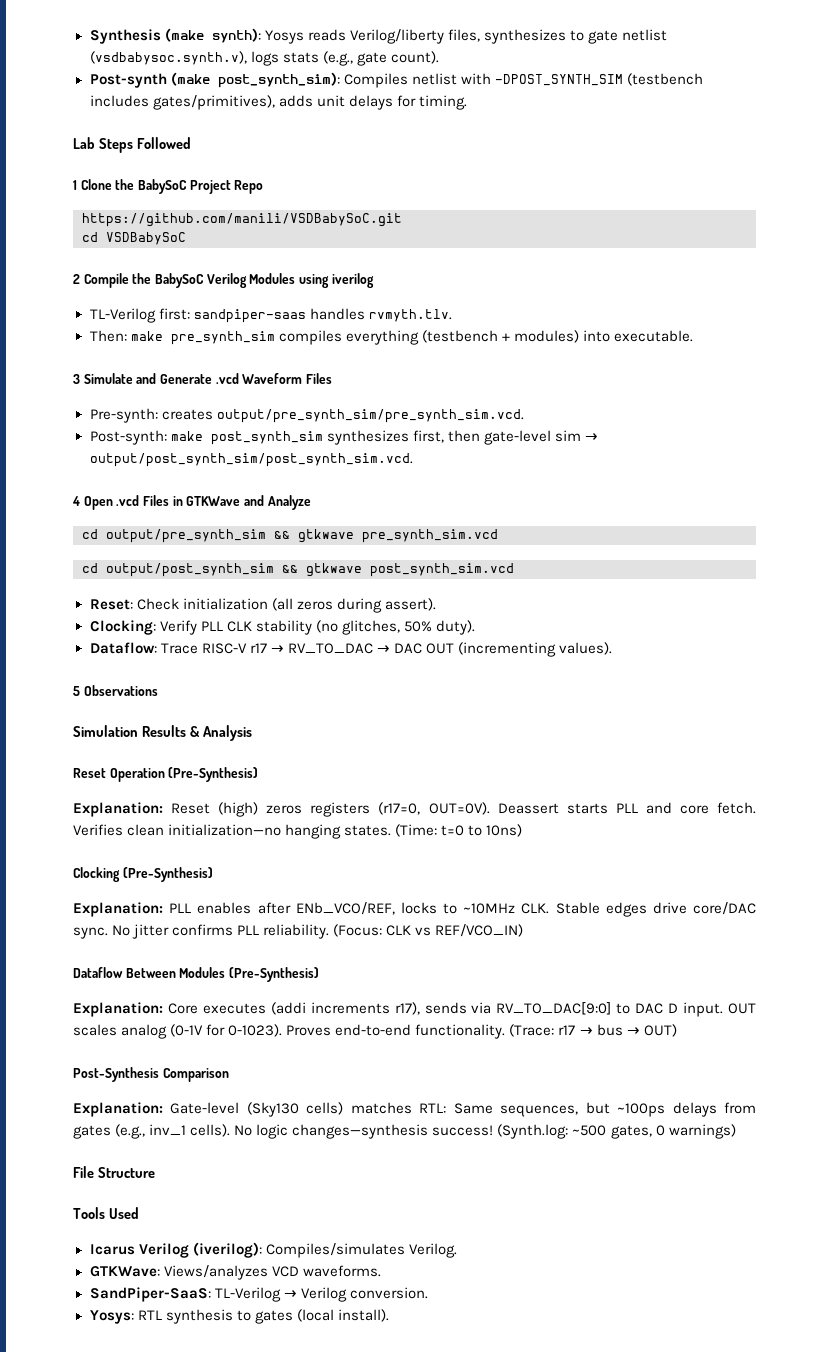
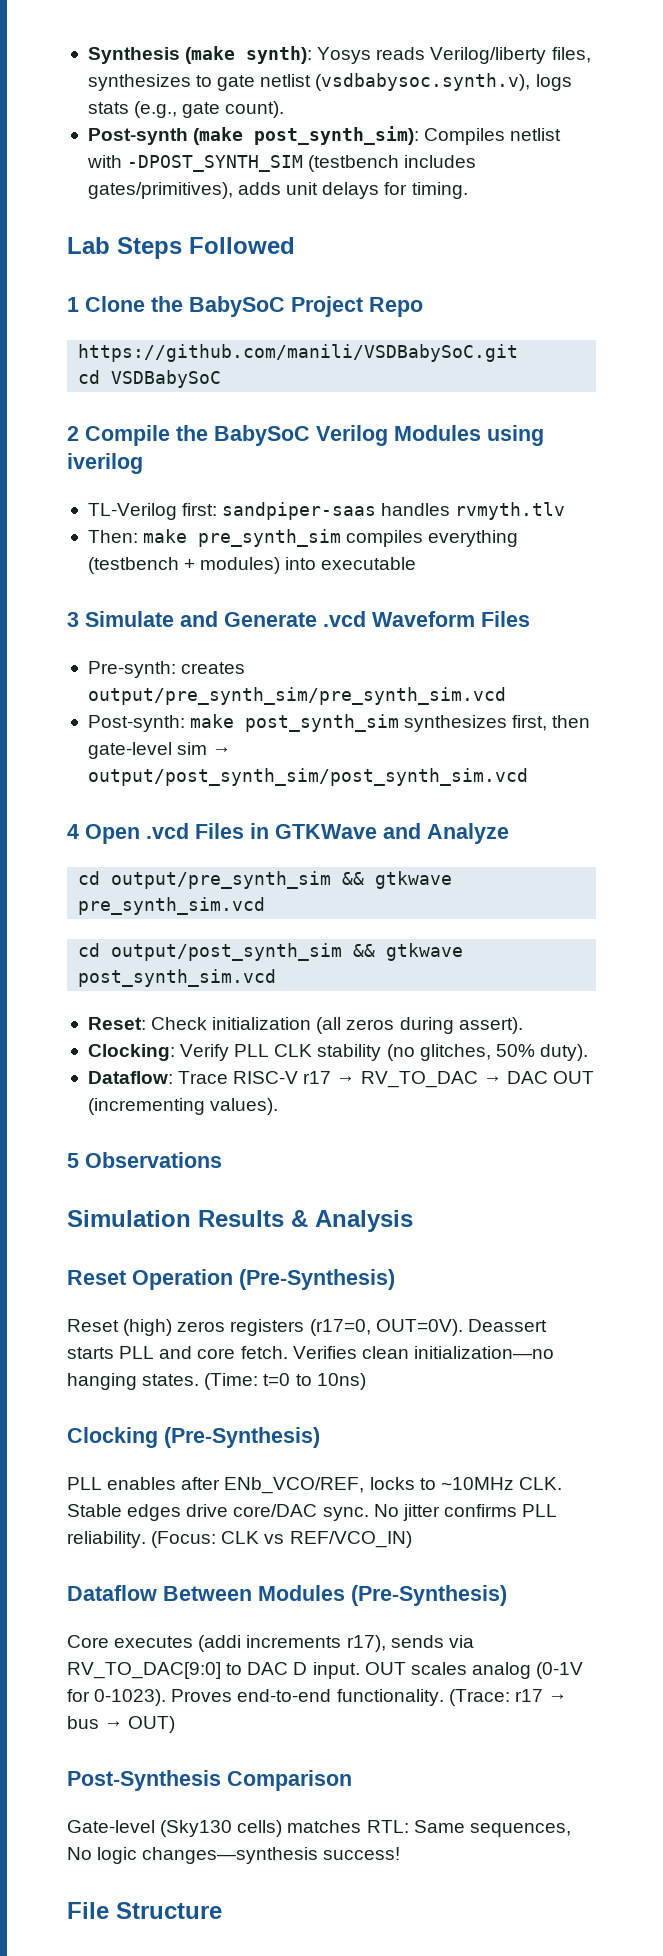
[368,309,452,322] rvmyth.tlv. -> [455,502,566,520] rvmyth.tlv
[613,330,693,342] executable. -> [321,557,417,570] executable
[216,409,524,423] output/pre_synth_sim/pre_synth_sim.vcd. -> [87,687,506,705] output/pre_synth_sim/pre_synth_sim.vcd
[89,453,413,467] output/post_synth_sim/post_synth_sim.vcd. -> [87,768,528,786] output/post_synth_sim/post_synth_sim.vcd
[73,802,163,817] Explanation: -> (395, 1279) none
[73,902,163,917] Explanation: -> (320, 1437) none
[73,1002,163,1017] Explanation: -> (507, 1595) none
[73,1102,163,1117] Explanation: -> (352, 1780) none
[585,1102,757,1117] [73,1124,736,1139] [73,1166,155,1178] [73,1207,139,1219] [89,1242,457,1258] [89,1265,381,1280] [89,1287,428,1302] [89,1309,389,1324] but ~100ps delays from gates (e.g., inv_1 cells). No logic changes—synthesis success! (Synth.log: ~500 gates, 0 warnings) // File Structure // Tools Used // Icarus Verilog (iverilog): Compiles/simulates Verilog. // GTKWave: Views/analyzes VCD waveforms. // SandPiper-SaaS: TL-Verilog → Verilog conversion. // Yosys: RTL synthesis to gates (local install). -> [67,1847,401,1864] [67,1902,222,1919] No logic changes—synthesis success! // File Structure

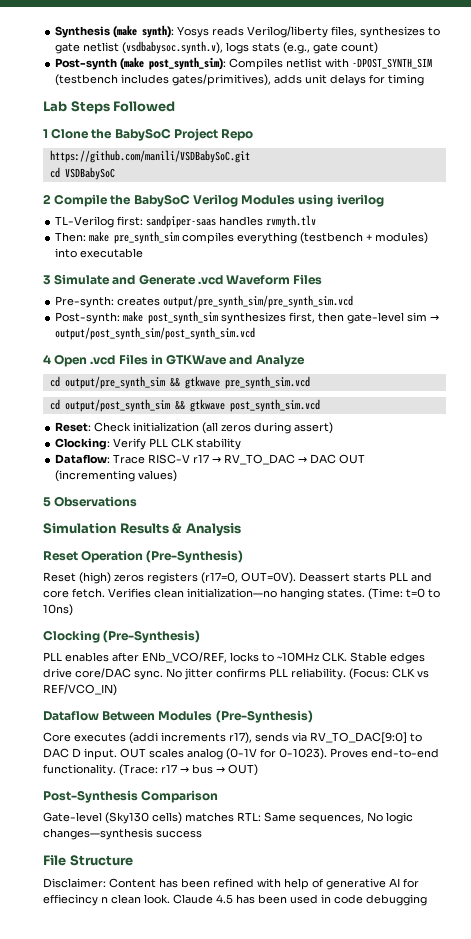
[225,101,285,118] count). -> [341,42,379,54] count)
[411,182,468,199] timing. -> [388,74,425,86] timing
[458,1017,523,1034] assert). -> [294,422,334,434] assert)
[386,1044,588,1061] (no glitches, 50% duty). -> (242, 444) none
[210,1098,279,1115] values). -> [138,470,178,482] values)
[323,1847,401,1860] success! -> [156,830,202,838] success
(222, 1910) none -> [43,878,419,890] [43,894,427,906] // Disclaimer: Content has been refined with help of generative AI for effiecincy n clean look. Claude 4.5 has been used in code debugging

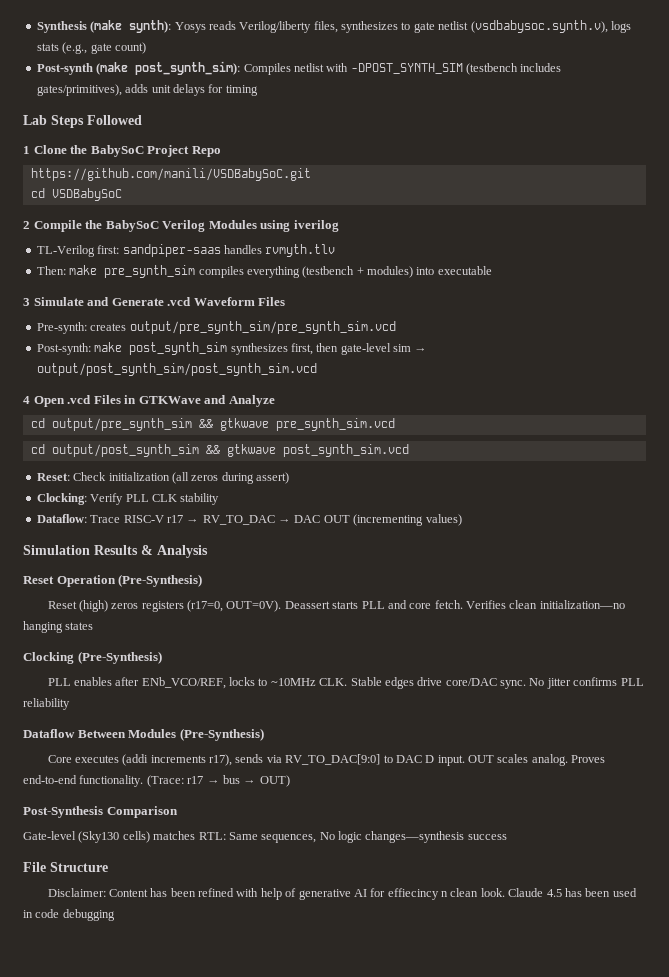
[43,496,138,507] // 5 Observations -> (462, 520) none
[327,588,440,600] [43,604,73,616] states. (Time: t=0 to 10ns) -> [65,622,94,630] states
[291,668,429,680] [43,684,117,696] reliability. (Focus: CLK vs REF/VCO_IN) -> [23,698,70,710] reliability
[187,748,327,760] analog (0-1V for 0-1023). -> [531,754,568,766] analog.

